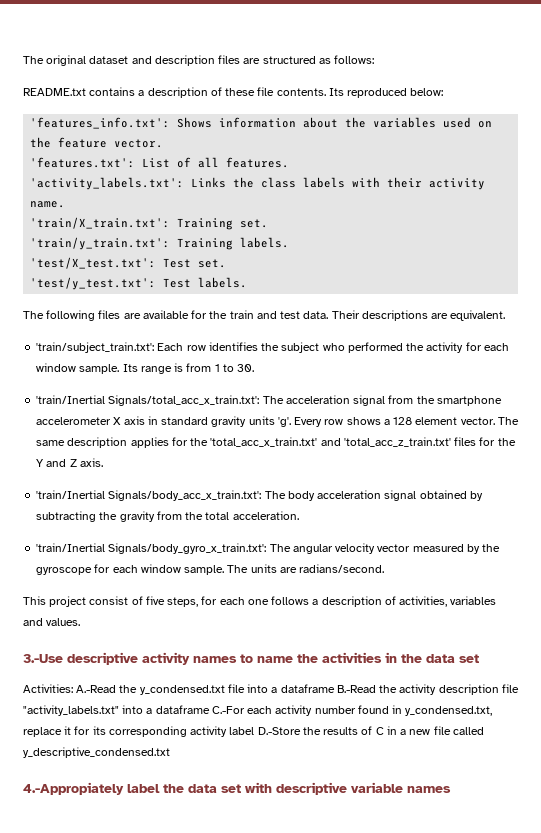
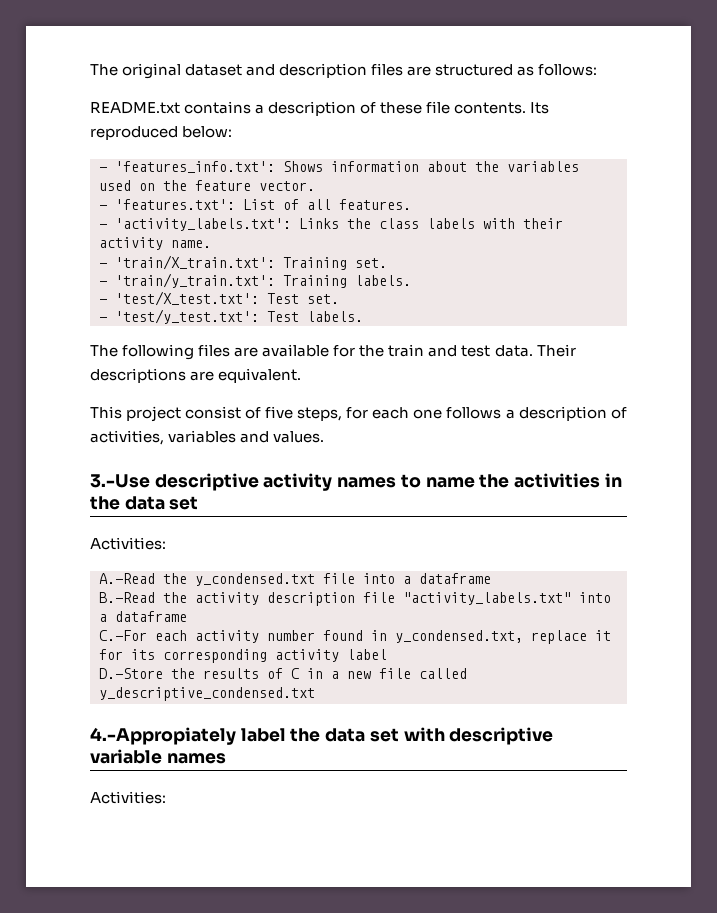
(444, 92) none -> [99,167,107,172] -
(164, 143) none -> [99,205,107,210] -
(290, 162) none -> [99,224,107,229] -
(66, 204) none -> [99,263,107,268] -
(269, 223) none -> [99,281,107,286] -
(290, 242) none -> [99,299,107,304] -
(227, 263) none -> [99,317,107,322] -
[36,342,509,353] [36,363,255,374] [36,395,502,406] [36,416,519,427] [36,437,516,448] [36,458,103,467] [36,490,483,501] [36,511,299,522] [36,543,501,554] [36,564,385,575] // 'train/subject_train.txt': Each row identifies the subject who performed the activity for each window sample. Its range is from 1 to 30. // 'train/Inertial Signals/total_acc_x_train.txt': The acceleration signal from the smartphone accelerometer X axis in standard gravity units 'g'. Every row shows a 128 element vector. The same description applies for the 'total_acc_x_train.txt' and 'total_acc_z_train.txt' files for the Y and Z axis. // 'train/Inertial Signals/body_acc_x_train.txt': The body acceleration signal obtained by subtracting the gravity from the total acceleration. // 'train/Inertial Signals/body_gyro_x_train.txt': The angular velocity vector measured by the gyroscope for each window sample. The units are radians/second. -> (302, 375) none
(73, 688) none -> (166, 543) //
(335, 688) none -> (491, 578) //
(210, 709) none -> (187, 616) //
(255, 731) none -> (387, 654) //
(451, 789) none -> [90,791,166,804] // Activities:

